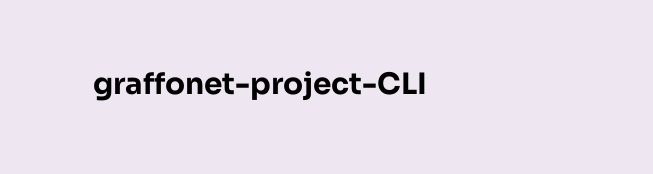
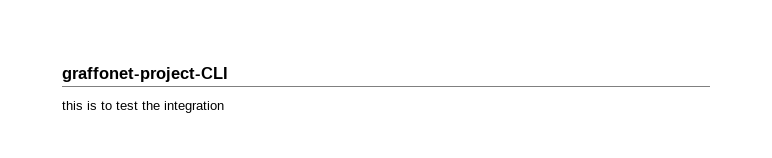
(427, 86) none -> [62,101,224,113] // this is to test the integration

